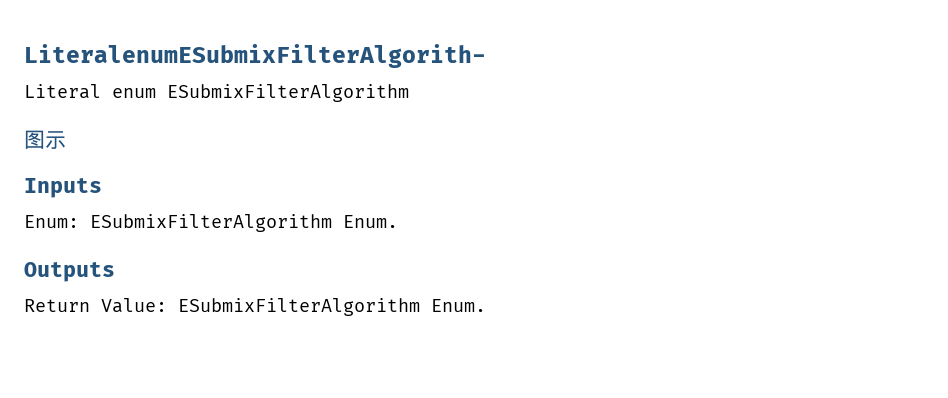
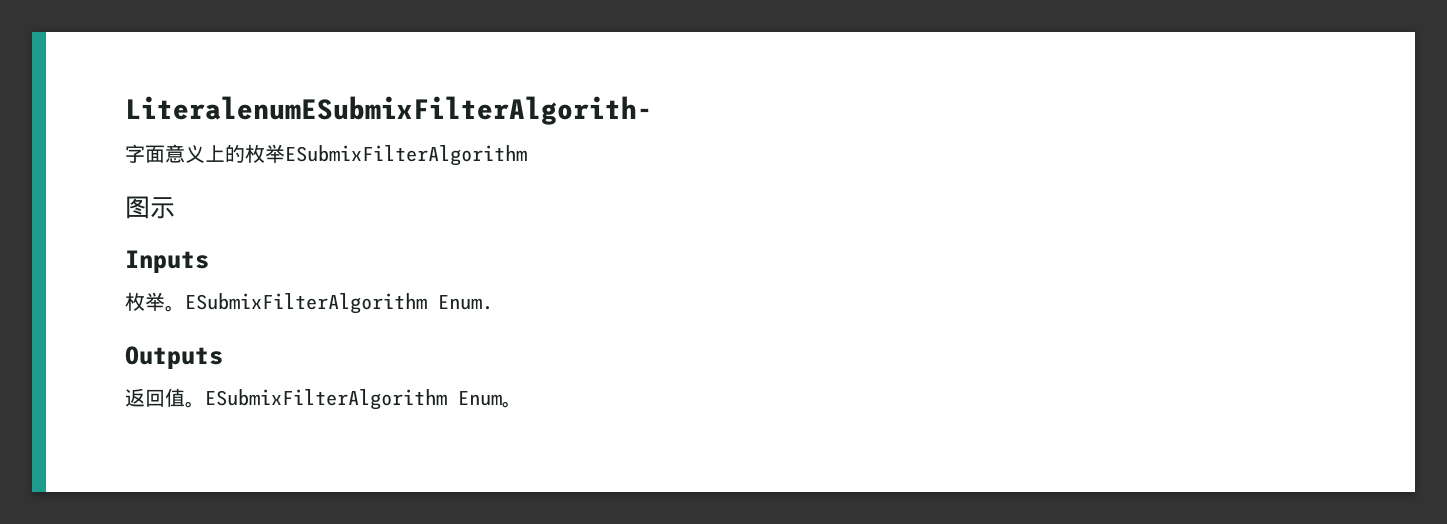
[24,84,156,99] Literal enum -> [125,144,285,163] 字面意义上的枚举
[24,215,79,228] Enum: -> [125,292,185,312] 枚举。
[24,298,486,316] Return Value: ESubmixFilterAlgorithm Enum. -> [125,388,522,410] 返回值。ESubmixFilterAlgorithm Enum。

